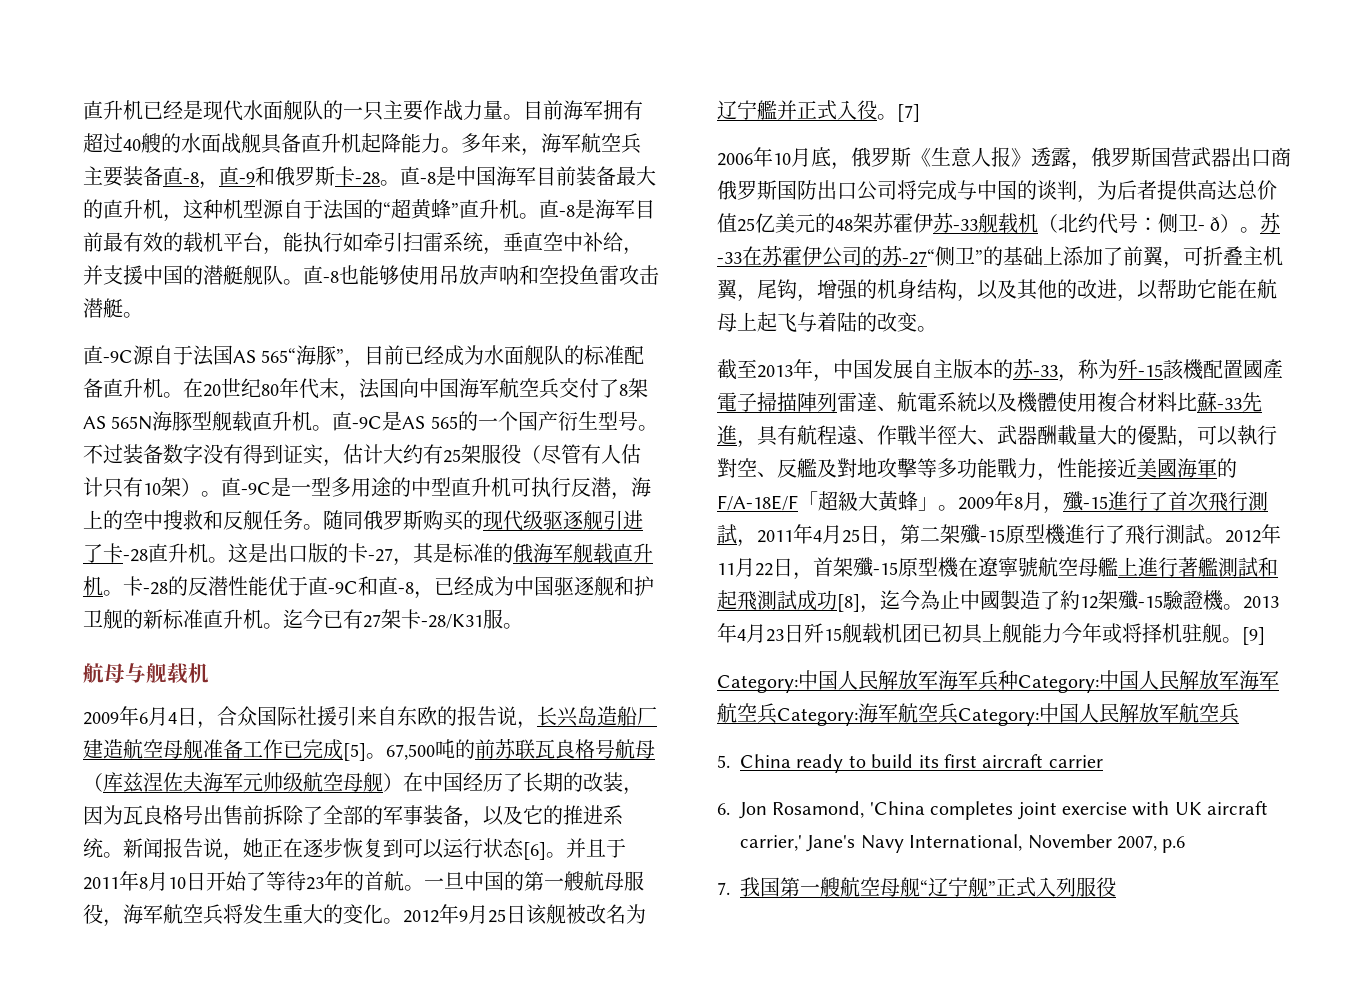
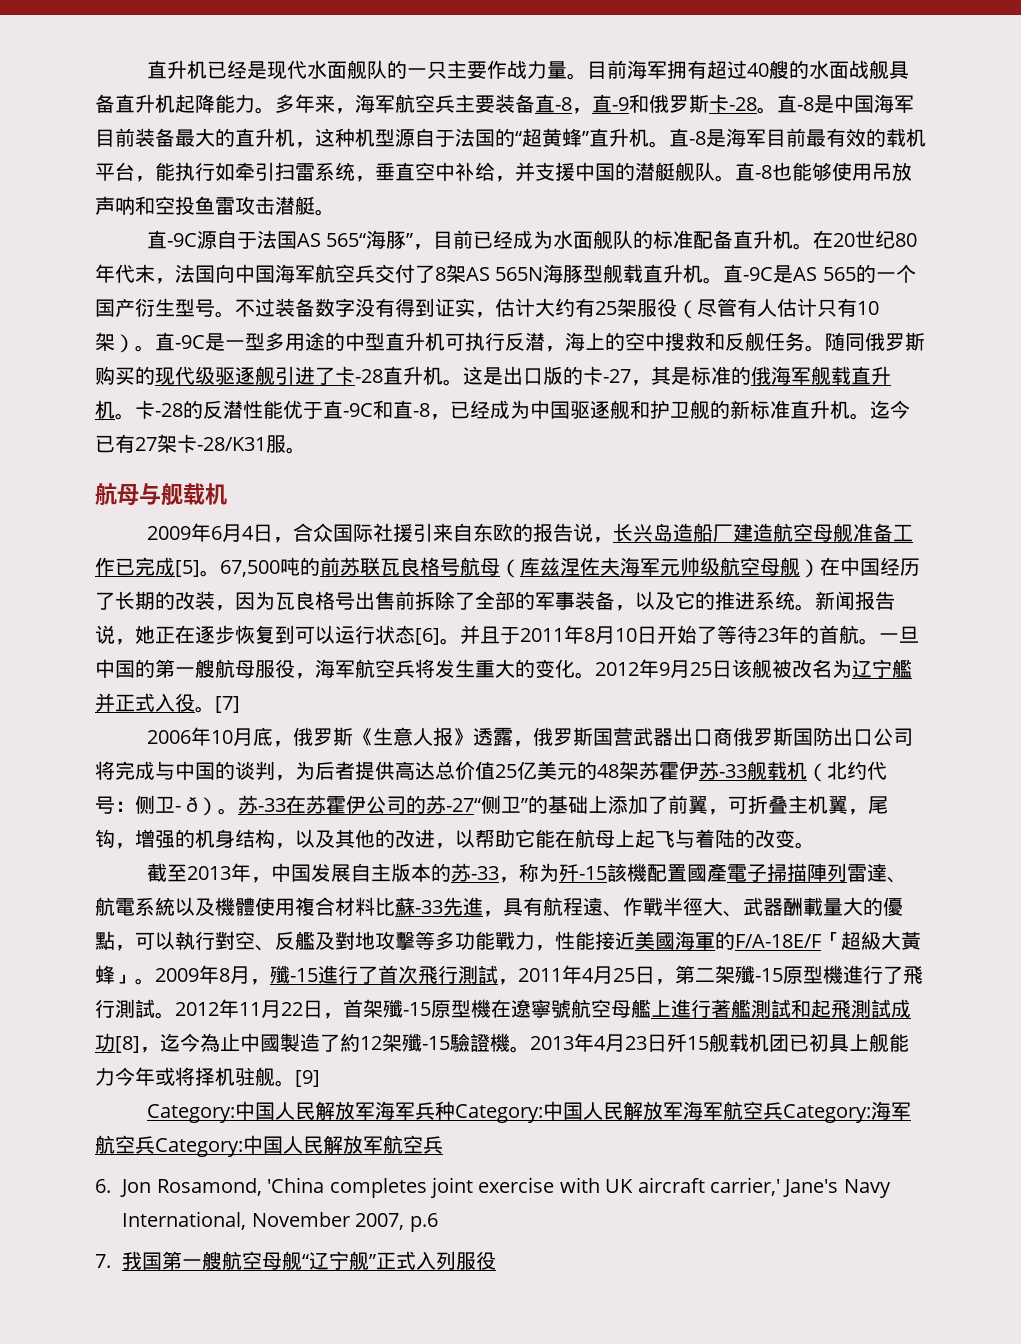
[717,754,1103,773] // 5. China ready to build its first aircraft carrier -> (443, 1145) none

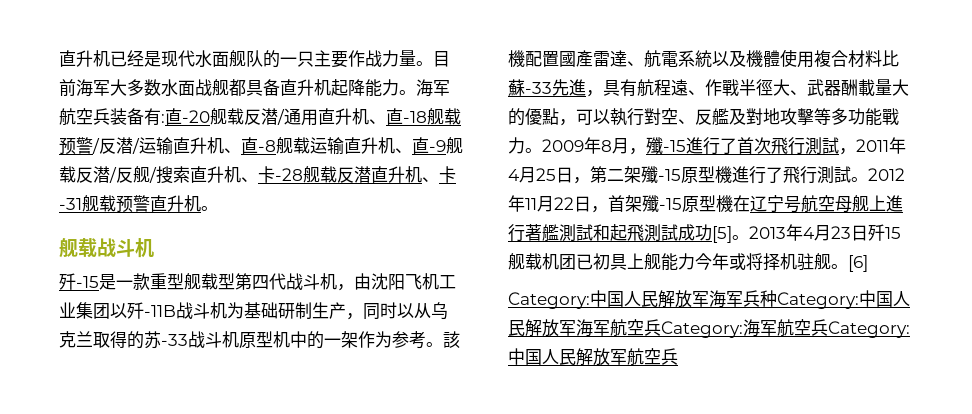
[666,60,809,79] 拥有超过40艘的 -> [110,79,161,96] 大多数
(889, 69) none -> [229,79,246,96] 都
[275,94,914,114] [95,128,926,148] [95,162,912,182] [95,196,335,216] [146,230,918,250] [95,264,916,284] [95,298,879,319] [95,332,925,353] [95,366,891,386] [95,400,910,420] [95,434,306,454] [95,483,227,506] [146,523,913,543] [95,557,920,578] [95,591,895,611] [95,625,919,645] [95,659,912,679] [95,693,240,713] [146,727,913,747] [95,761,887,782] [95,795,889,816] [95,829,815,849] [146,863,847,883] 多年来，海军航空兵主要装备直-8，直-9和俄罗斯卡-28。直-8是中国海军目前装备最大的直升机，这种机型源自于法国的“超黄蜂”直升机。直-8是海军目前最有效的载机平台，能执行如牵引扫雷系统，垂直空中补给，并支援中国的潜艇舰队。直-8也能够使用吊放声呐和空投鱼雷攻击潜艇。 // 直-9C源自于法国AS 565“海豚”，目前已经成为水面舰队的标准配备直升机。在20世纪80年代末，法国向中国海军航空兵交付了8架AS 565N海豚型舰载直升机。直-9C是AS 565的一个国产衍生型号。不过装备数字没有得到证实，估计大约有25架服役（尽管有人估计只有10架）。直-9C是一型多用途的中型直升机可执行反潜，海上的空中搜救和反舰任务。随同俄罗斯购买的现代级驱逐舰引进了卡-28直升机。这是出口版的卡-27，其是标准的俄海军舰载直升机。卡-28的反潜性能优于直-9C和直-8，已经成为中国驱逐舰和护卫舰的新标准直升机。迄今已有27架卡-28/K31服。 // 航母与舰载机 // 2009年6月4日，合众国际社援引来自东欧的报告说，长兴岛造船厂建造航空母舰准备工作已完成[5]。67,500吨的前苏联瓦良格号航母（库兹涅佐夫海军元帅级航空母舰）在中国经历了长期的改装，因为瓦良格号出售前拆除了全部的军事装备，以及它的推进系统。新闻报告说，她正在逐步恢复到可以运行状态[6]。并且于2011年8月10日开始了等待23年的首航。一旦中国的第一艘航母服役，海军航空兵将发生重大的变化。2012年9月25日该舰被改名为辽宁艦并正式入役。[7] // 2006年10月底，俄罗斯《生意人报》透露，俄罗斯国营武器出口商俄罗斯国防出口公司将完成与中国的谈判，为后者提供高达总价值25亿美元的48架苏霍伊苏-33舰载机（北约代号：侧卫- ð）。苏-33在苏霍伊公司的苏-27“侧卫”的基础上添加了前翼，可折叠主机翼，尾钩，增强的机身结构，以及其他的改进，以帮助它能在航母上起飞与着陆的改变。 // 截至2013年，中国发展自主版本的苏-33，称为歼-15該機配置國產電子掃描陣列 -> [416,79,450,97] [59,108,461,126] [59,137,463,155] [59,166,456,184] [59,195,218,213] [59,238,154,258] [59,273,456,291] [59,302,448,320] [59,331,460,349] [508,50,593,67] 海军航空兵装备有:直-20舰载反潜/通用直升机、直-18舰载预警/反潜/运输直升机、直-8舰载运输直升机、直-9舰载反潜/反舰/搜索直升机、卡-28舰载反潜直升机、卡-31舰载预警直升机。 // 舰载战斗机 // 歼-15是一款重型舰载型第四代战斗机，由沈阳飞机工业集团以歼-11B战斗机为基础研制生产，同时以从乌克兰取得的苏-33战斗机原型机中的一架作为参考。該機配置國產
[535,931,921,951] [95,965,135,984] ，性能接近美國海軍的F/A-18E/F「超級大黃蜂」 -> (525, 145) none
[511,999,651,1018] 遼寧號航空母艦 -> [750,195,869,213] 辽宁号航空母舰
[115,1033,510,1053] [8]，迄今為止中國製造了約12架殲-15驗證機 -> [712,226,732,243] [5]
[295,1070,320,1087] [9] -> [848,255,868,272] [6]
[95,1177,891,1198] [122,1211,438,1232] [95,1251,497,1270] // 6. Jon Rosamond, 'China completes joint exercise with UK aircraft carrier,' Jane's Navy International, November 2007, p.6 // 7.我国第一艘航空母舰“辽宁舰”正式入列服役 -> (678, 356) none

